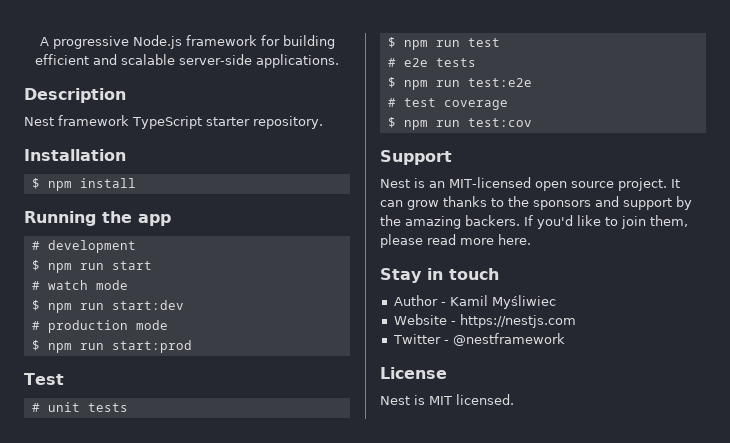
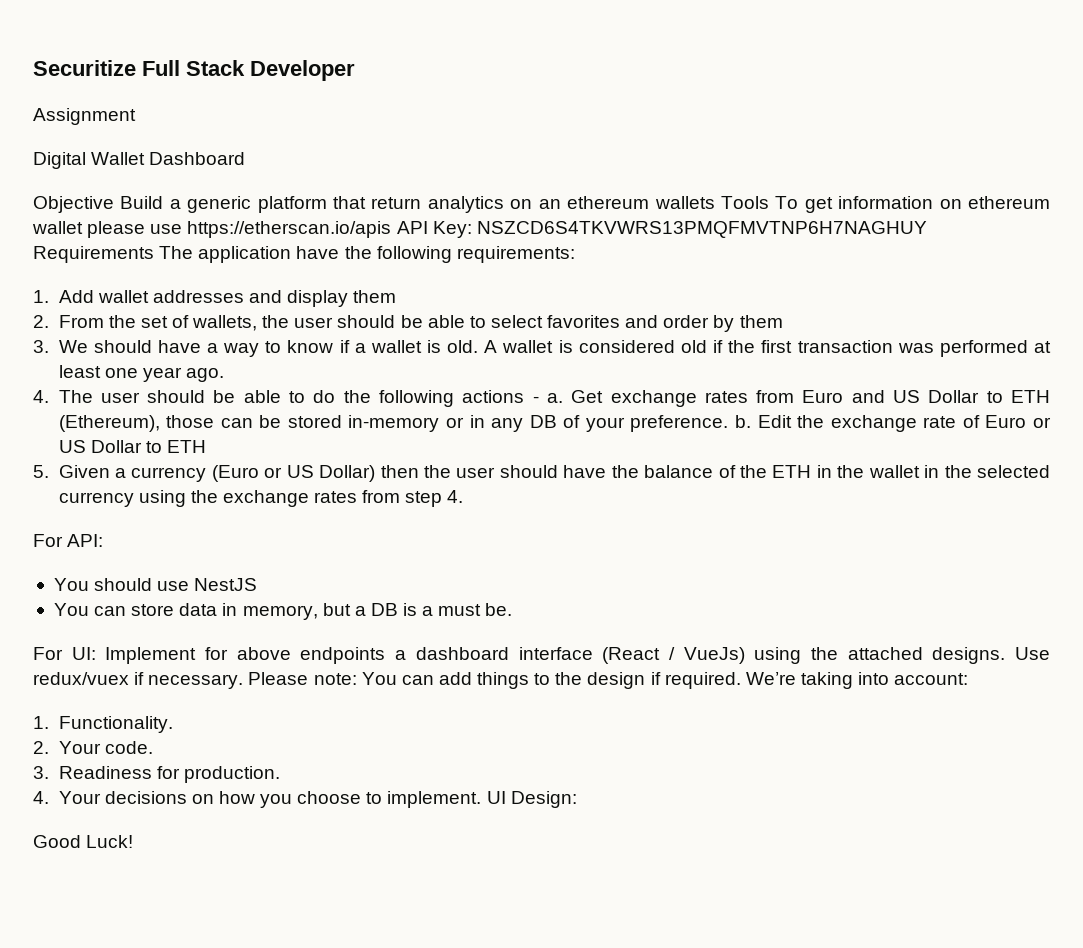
[39,35,335,49] [35,54,339,68] [24,88,126,103] [24,115,323,129] [24,149,126,161] [31,178,136,191] [24,211,171,226] [31,240,136,253] [31,260,152,273] [31,280,128,290] [31,300,184,313] [31,320,168,333] [31,340,192,353] [24,373,64,385] [31,402,128,412] [387,37,500,50] [387,58,476,67] [387,77,532,90] [387,98,508,110] [387,117,532,130] [380,150,452,165] [380,177,680,191] [380,196,692,210] [380,215,688,229] [380,234,531,248] [380,268,499,283] [393,295,556,309] [393,314,576,328] [392,333,565,346] [380,367,447,379] [380,394,514,405] A progressive Node.js framework for building efficient and scalable server-side applications. // Description // Nest framework TypeScript starter repository. // Installation // $ npm install // Running the app // # development // $ npm run start // # watch mode // $ npm run start:dev // # production mode // $ npm run start:prod // Test // # unit tests // $ npm run test // # e2e tests // $ npm run test:e2e // # test coverage // $ npm run test:cov // Support // Nest is an MIT-licensed open source project. It can grow thanks to the sponsors and support by the amazing backers. If you'd like to join them, please read more here. // Stay in touch // Author - Kamil Myśliwiec // Website - https://nestjs.com // Twitter - @nestframework // License // Nest is MIT licensed. -> [33,60,355,81] [33,108,136,125] [33,152,246,169] [33,196,1050,213] [32,221,927,238] [33,246,575,263] [33,290,397,307] [33,315,783,332] [33,340,1052,357] [58,365,224,382] [33,390,1051,407] [58,415,1052,432] [58,440,206,453] [33,465,1050,482] [58,490,464,507] [33,534,104,547] [53,578,258,591] [53,603,513,620] [33,647,1050,664] [33,672,969,689] [33,716,173,733] [33,741,153,754] [33,766,280,783] [33,791,577,808] [33,835,134,848] Securitize Full Stack Developer // Assignment // Digital Wallet Dashboard // Objective Build a generic platform that return analytics on an ethereum wallets Tools To get information on ethereum wallet please use https://etherscan.io/apis API Key: NSZCD6S4TKVWRS13PMQFMVTNP6H7NAGHUY Requirements The application have the following requirements: // 1. Add wallet addresses and display them // 2. From the set of wallets, the user should be able to select favorites and order by them // 3. We should have a way to know if a wallet is old. A wallet is considered old if the first transaction was performed at least one year ago. // 4. The user should be able to do the following actions - a. Get exchange rates from Euro and US Dollar to ETH (Ethereum), those can be stored in-memory or in any DB of your preference. b. Edit the exchange rate of Euro or US Dollar to ETH // 5. Given a currency (Euro or US Dollar) then the user should have the balance of the ETH in the wallet in the selected currency using the exchange rates from step 4. // For API: // You should use NestJS // You can store data in memory, but a DB is a must be. // For UI: Implement for above endpoints a dashboard interface (React / VueJs) using the attached designs. Use redux/vuex if necessary. Please note: You can add things to the design if required. We’re taking into account: // 1. Functionality. // 2. Your code. // 3. Readiness for production. // 4. Your decisions on how you choose to implement. UI Design: // Good Luck!

